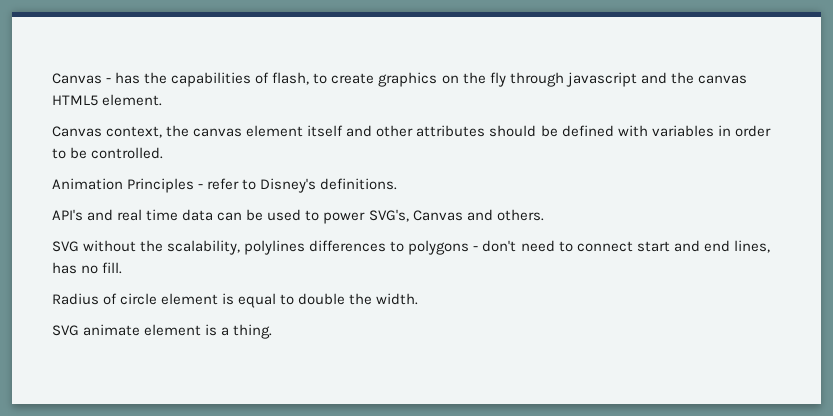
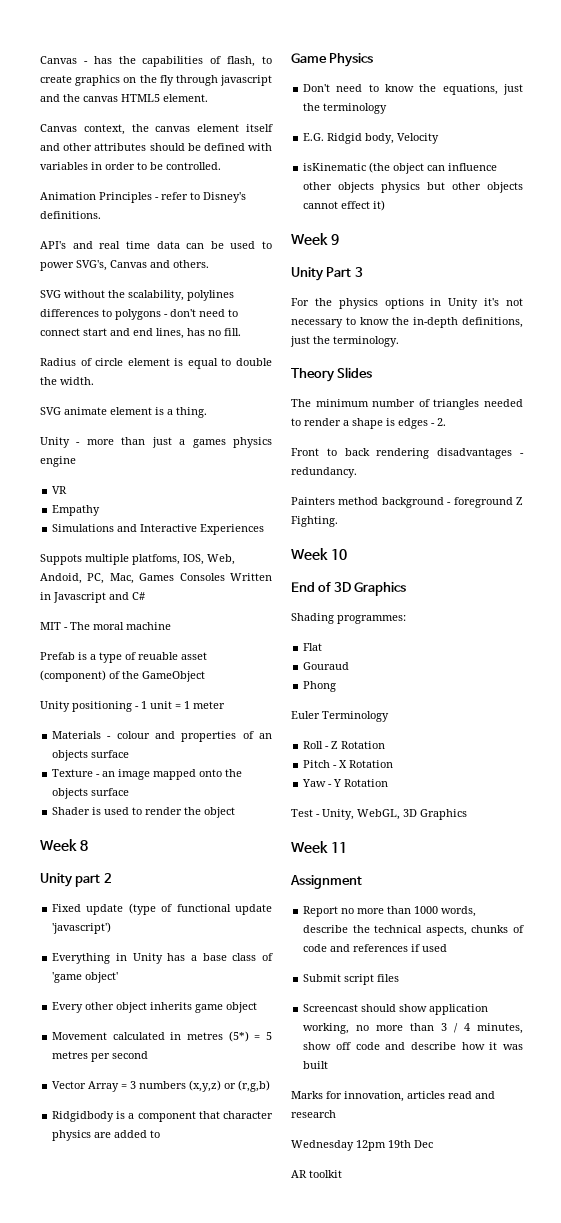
(273, 331) none -> [40,437,272,448] [40,456,76,467] [52,486,68,494] [52,505,101,516] [52,524,265,535] [40,554,235,565] [40,573,272,584] [40,592,145,603] [40,622,171,630] [40,652,207,663] [40,670,205,682] [40,701,225,712] [52,731,272,742] [52,750,130,761] [52,769,243,780] [52,788,130,799] [52,807,236,818] [40,839,88,851] [40,873,112,887] [52,903,272,915] [52,922,112,934] [52,953,273,964] [52,972,119,983] [52,1002,258,1013] [52,1031,272,1042] [52,1051,149,1062] [52,1080,271,1092] [52,1111,273,1122] [52,1130,161,1141] [291,53,374,67] [303,84,523,95] [303,103,388,114] [303,133,440,144] [303,162,498,174] [303,182,523,193] [303,200,386,211] [291,233,339,245] [291,267,363,281] [291,298,523,309] [291,317,523,328] [290,336,399,347] [291,367,373,382] [291,399,523,410] [291,418,446,429] [291,448,524,459] [291,467,357,478] [291,497,523,508] [291,516,338,527] [291,548,347,560] [291,582,407,596] [291,613,406,624] [303,643,323,651] [303,662,350,670] [303,681,337,692] [291,711,389,722] [303,741,386,749] [303,760,394,768] [302,779,389,787] [291,809,467,820] [291,841,347,853] [290,875,362,889] [303,906,477,917] [303,925,524,936] [303,944,448,952] [303,974,400,985] [303,1004,489,1015] [303,1023,523,1034] [303,1042,523,1050] [303,1061,329,1069] [291,1091,495,1102] [291,1110,336,1118] [291,1140,433,1151] [291,1170,342,1178] // Unity - more than just a games physics engine // VR // Empathy // Simulations and Interactive Experiences // Suppots multiple platfoms, IOS, Web, Andoid, PC, Mac, Games Consoles Written in Javascript and C# // MIT - The moral machine // Prefab is a type of reuable asset (component) of the GameObject // Unity positioning - 1 unit = 1 meter // Materials - colour and properties of an objects surface // Texture - an image mapped onto the objects surface // Shader is used to render the object // Week 8 // Unity part 2 // Fixed update (type of functional update 'javascript') // Everything in Unity has a base class of 'game object' // Every other object inherits game object // Movement calculated in metres (5*) = 5 metres per second // Vector Array = 3 numbers (x,y,z) or (r,g,b) // Ridgidbody is a component that character physics are added to // Game Physics // Don't need to know the equations, just the terminology // E.G. Ridgid body, Velocity // isKinematic (the object can influence other objects physics but other objects cannot effect it) // Week 9 // Unity Part 3 // For the physics options in Unity it's not necessary to know the in-depth definitions, just the terminology. // Theory Slides // The minimum number of triangles needed to render a shape is edges - 2. // Front to back rendering disadvantages - redundancy. // Painters method background - foreground Z Fighting. // Week 10 // End of 3D Graphics // Shading programmes: // Flat // Gouraud // Phong // Euler Terminology // Roll - Z Rotation // Pitch - X Rotation // Yaw - Y Rotation // Test - Unity, WebGL, 3D Graphics // Week 11 // Assignment // Report no more than 1000 words, describe the technical aspects, chunks of code and references if used // Submit script files // Screencast should show application working, no more than 3 / 4 minutes, show off code and describe how it was built // Marks for innovation, articles read and research // Wednesday 12pm 19th Dec // AR toolkit

